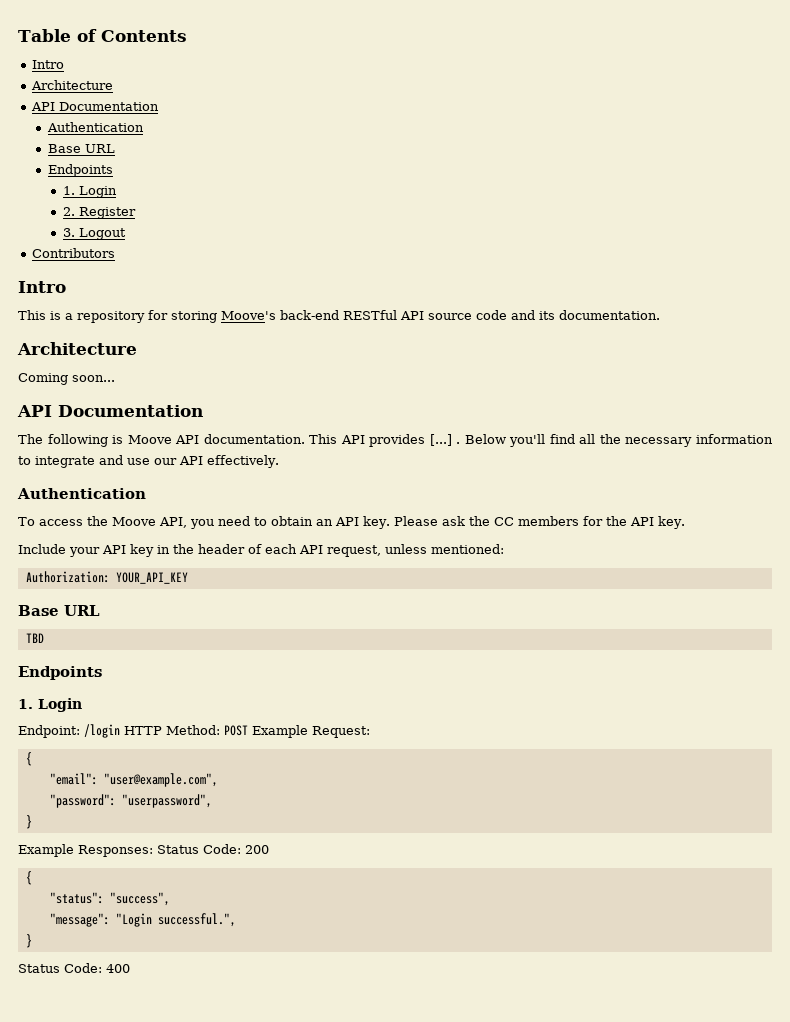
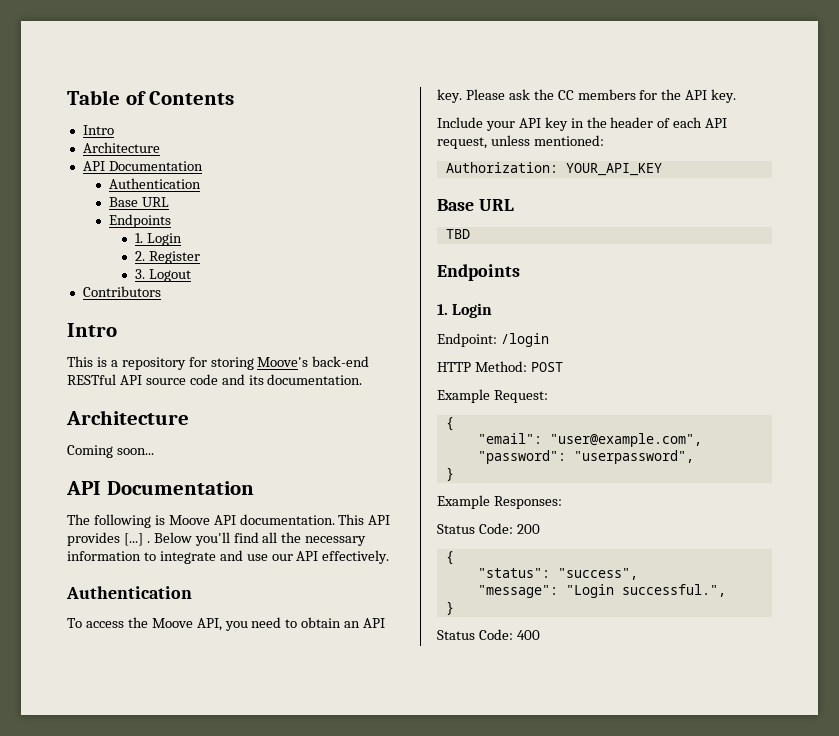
(120, 731) none -> (549, 340) //
(248, 730) none -> (563, 367) //
(153, 851) none -> (562, 502) //

